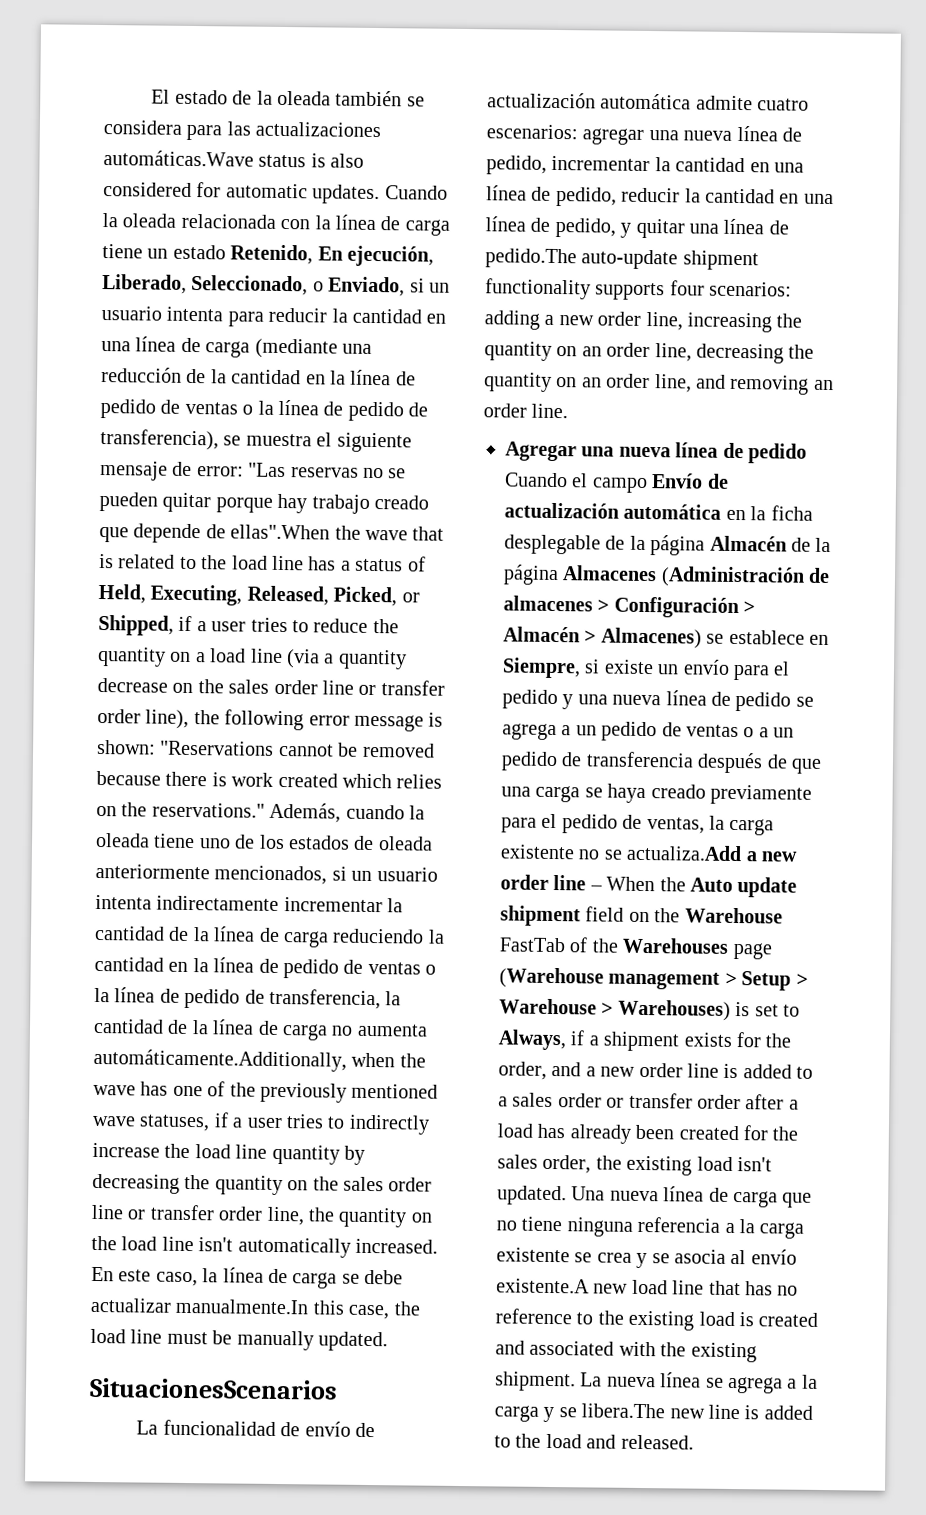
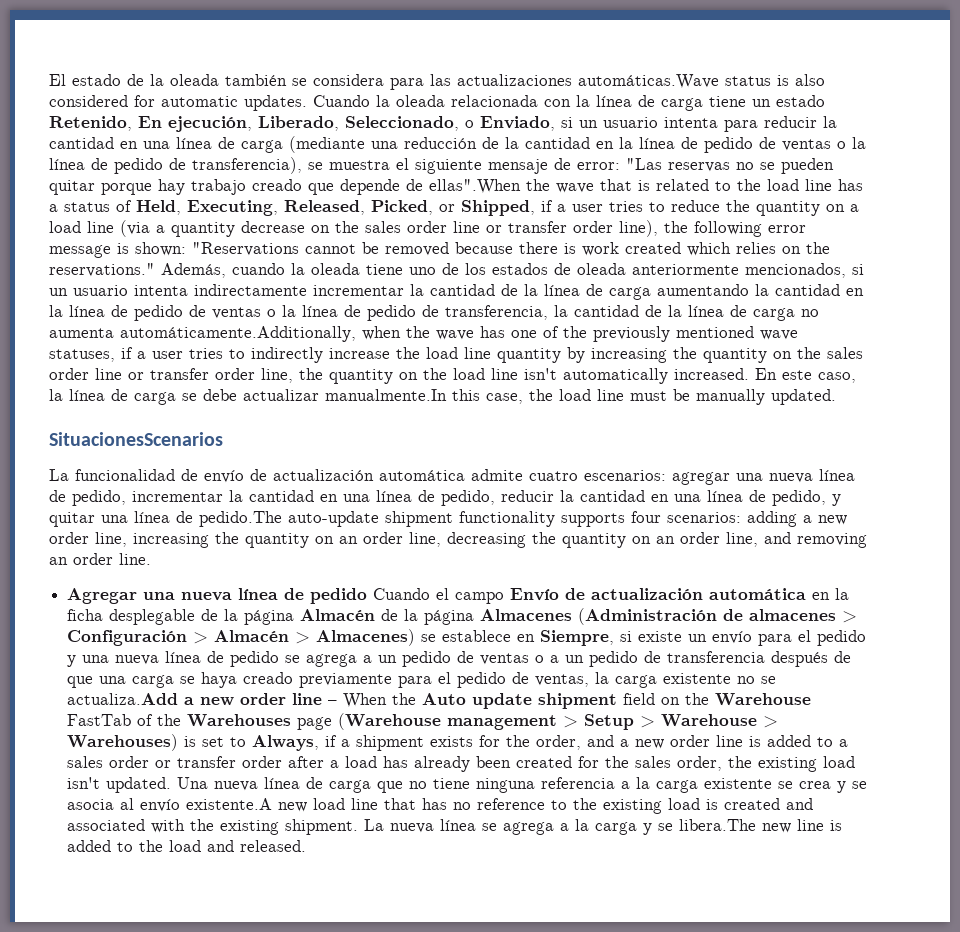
[332,928,425,944] reduciendo -> [657,284,749,296] aumentando
[92,1173,180,1194] decreasing -> [591,348,667,363] increasing

